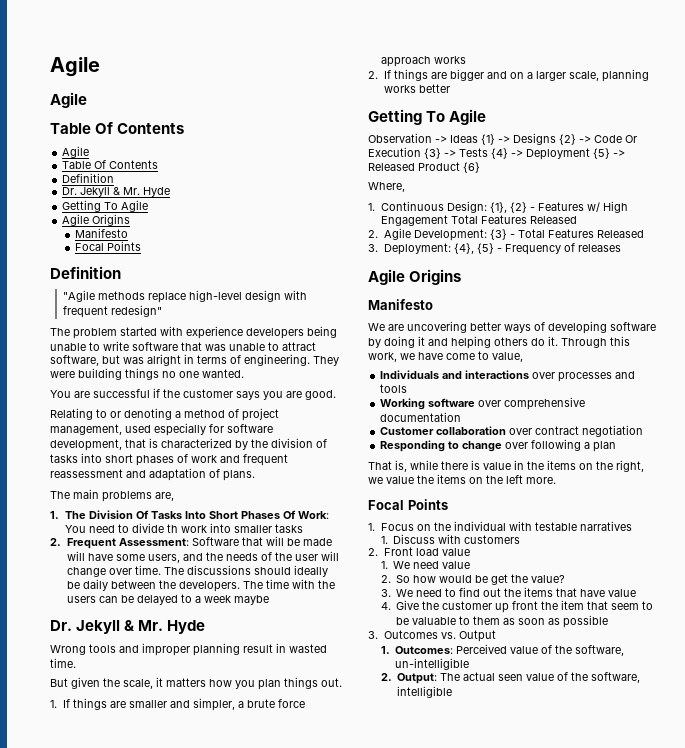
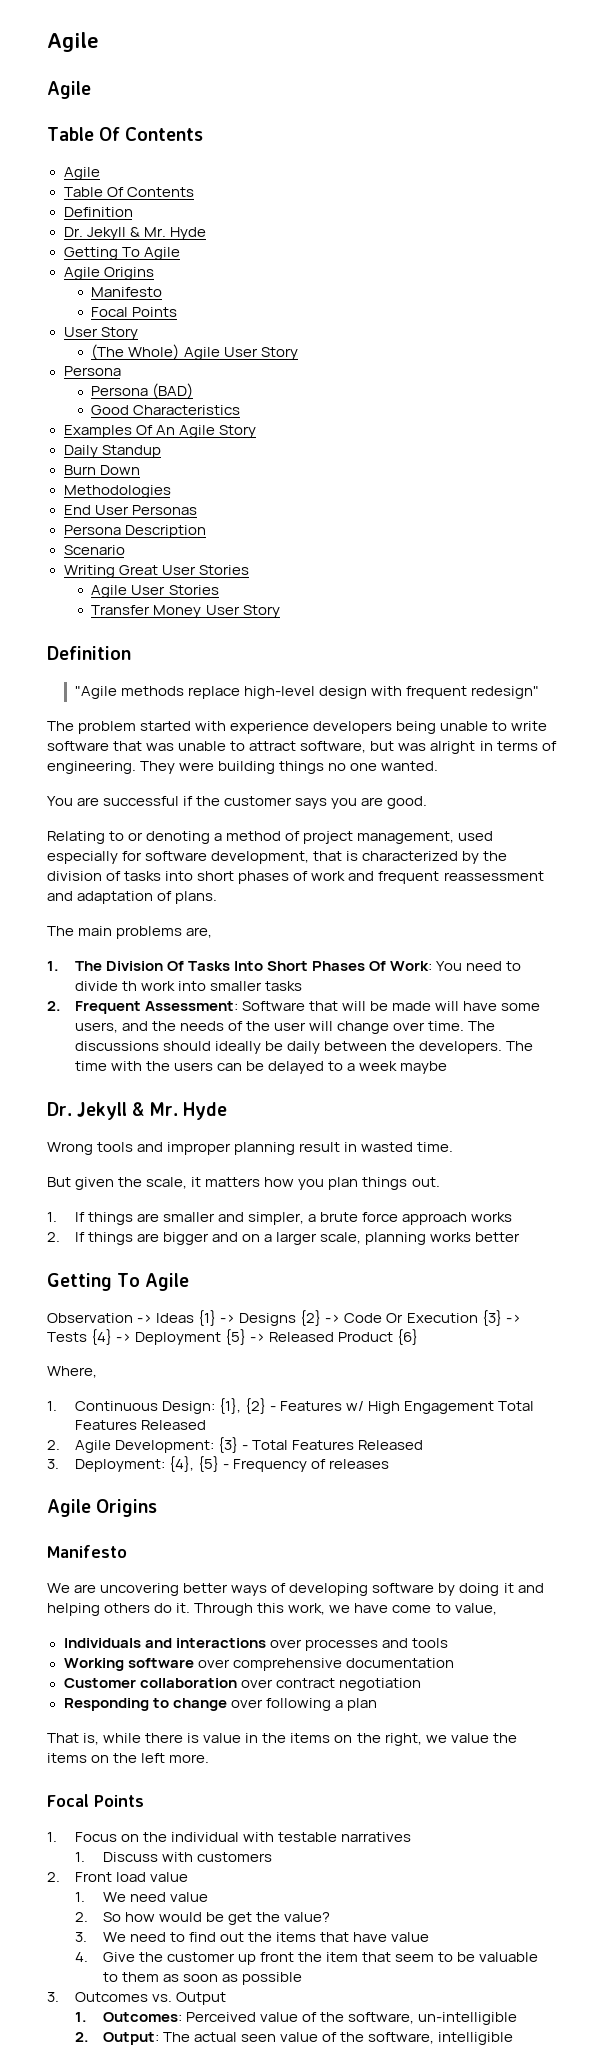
(141, 246) none -> [63,327,138,340] [91,344,298,360] [63,366,121,376] [91,383,194,399] [91,405,241,415] [63,425,256,438] [63,445,161,458] [63,465,140,475] [63,485,171,498] [63,505,197,515] [63,525,206,538] [63,545,125,555] [63,565,249,578] [91,585,219,598] [91,605,280,618] // User Story // (The Whole) Agile User Story // Persona // Persona (BAD) // Good Characteristics // Examples Of An Agile Story // Daily Standup // Burn Down // Methodologies // End User Personas // Persona Description // Scenario // Writing Great User Stories // Agile User Stories // Transfer Money User Story

